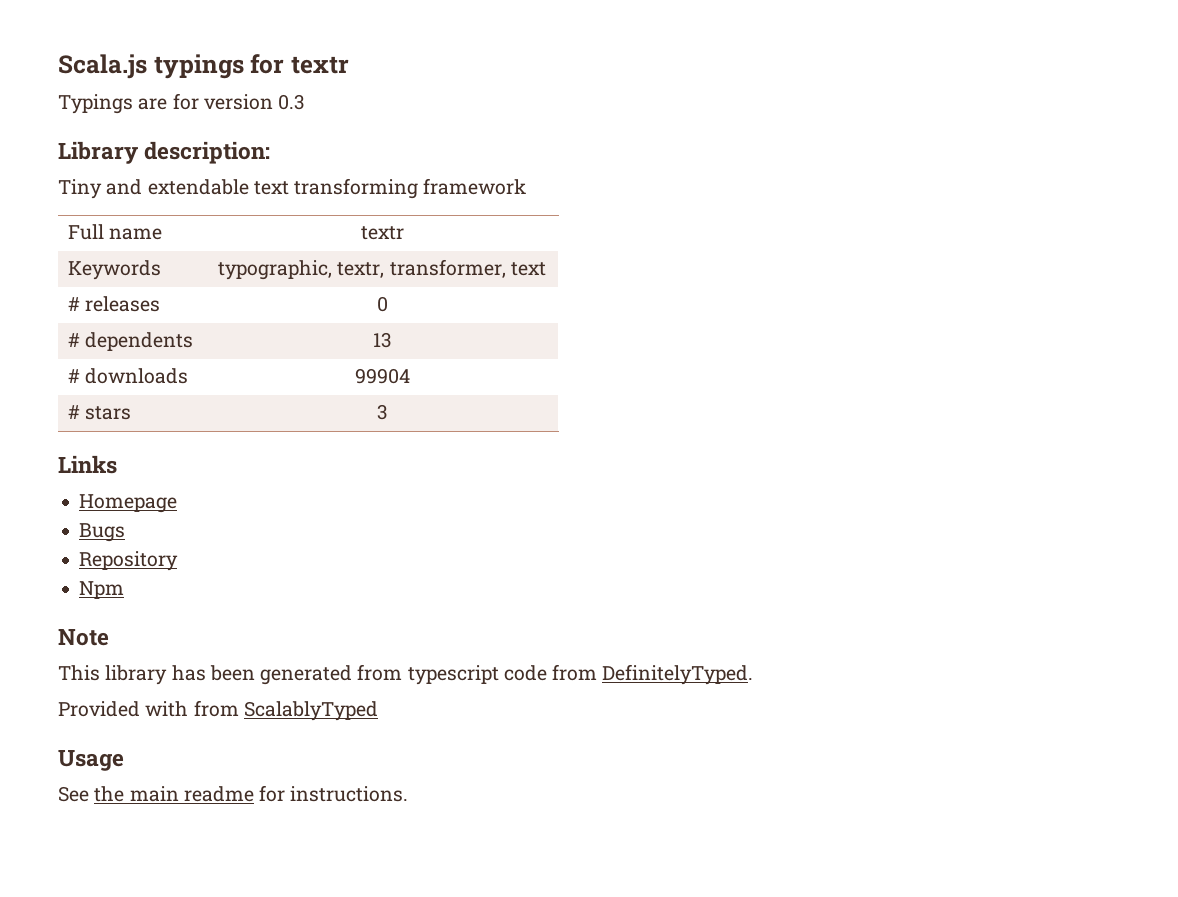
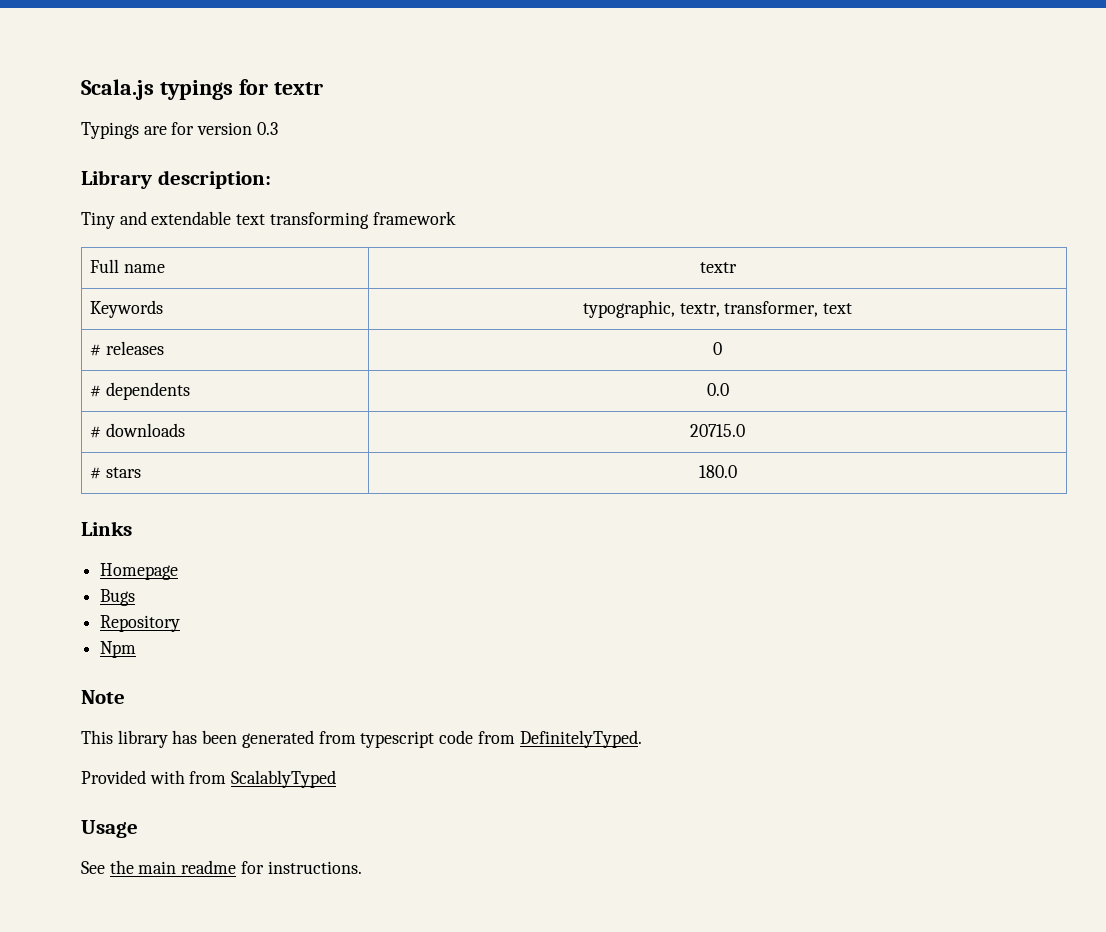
[372,332,392,348] 13 -> [706,383,729,396] 0.0
[354,368,410,384] 99904 -> [690,424,745,437] 20715.0
[376,404,388,420] 3 -> [698,465,737,478] 180.0

